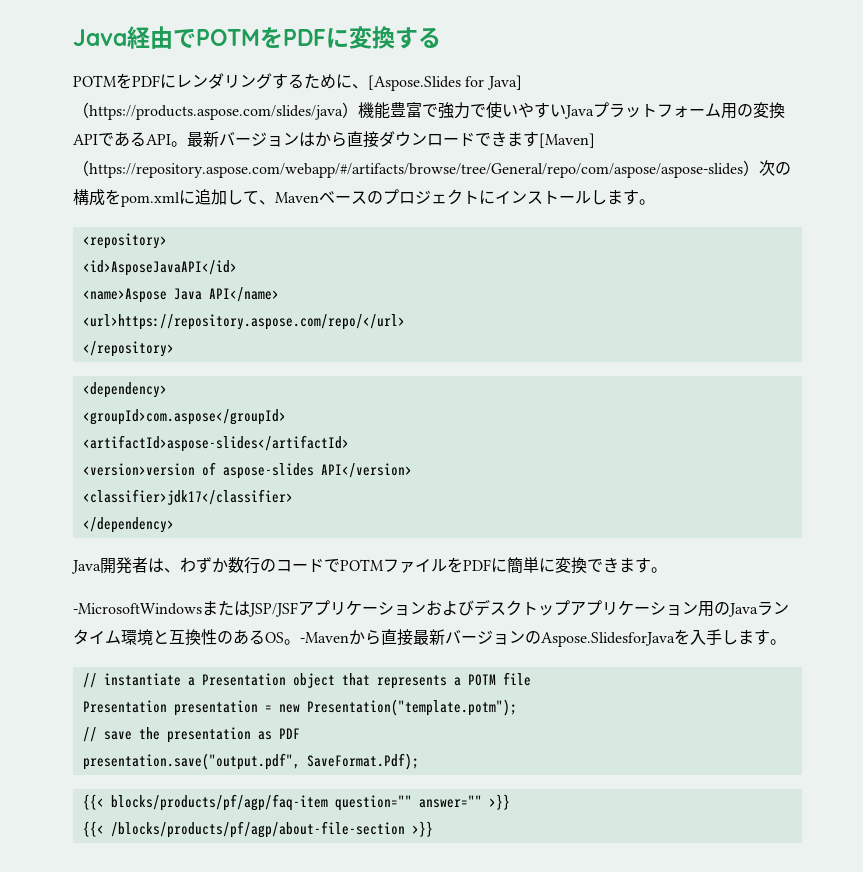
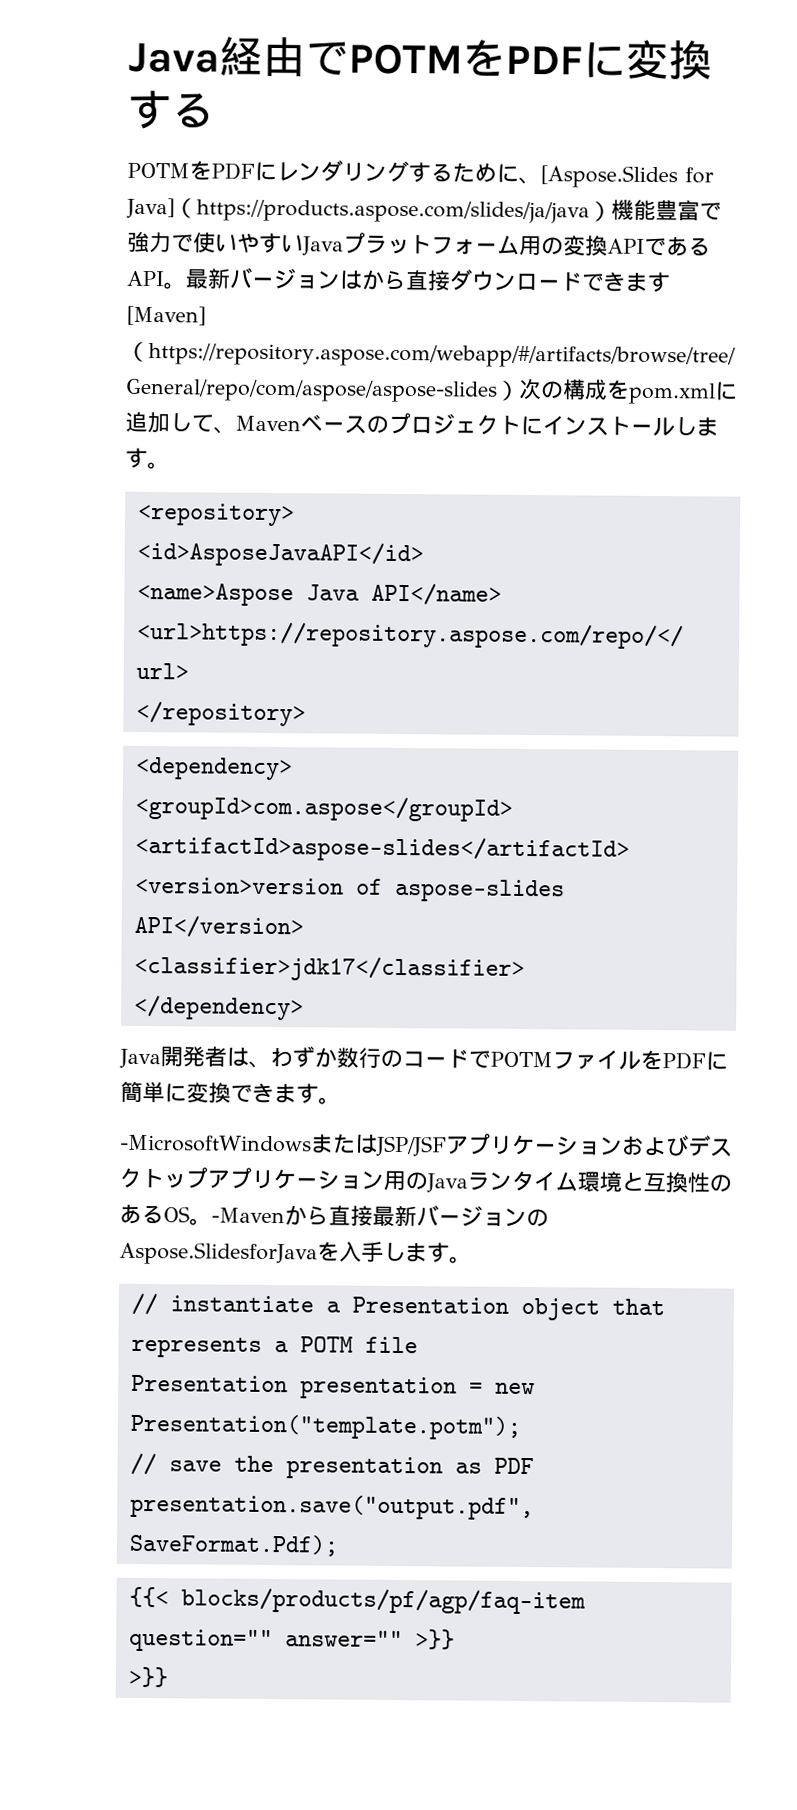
[89,105,343,120] https://products.aspose.com/slides/java -> [196,199,590,224] https://products.aspose.com/slides/ja/java
[82,821,405,838] {{< /blocks/products/pf/agp/about-file-section -> (455, 1639) none

